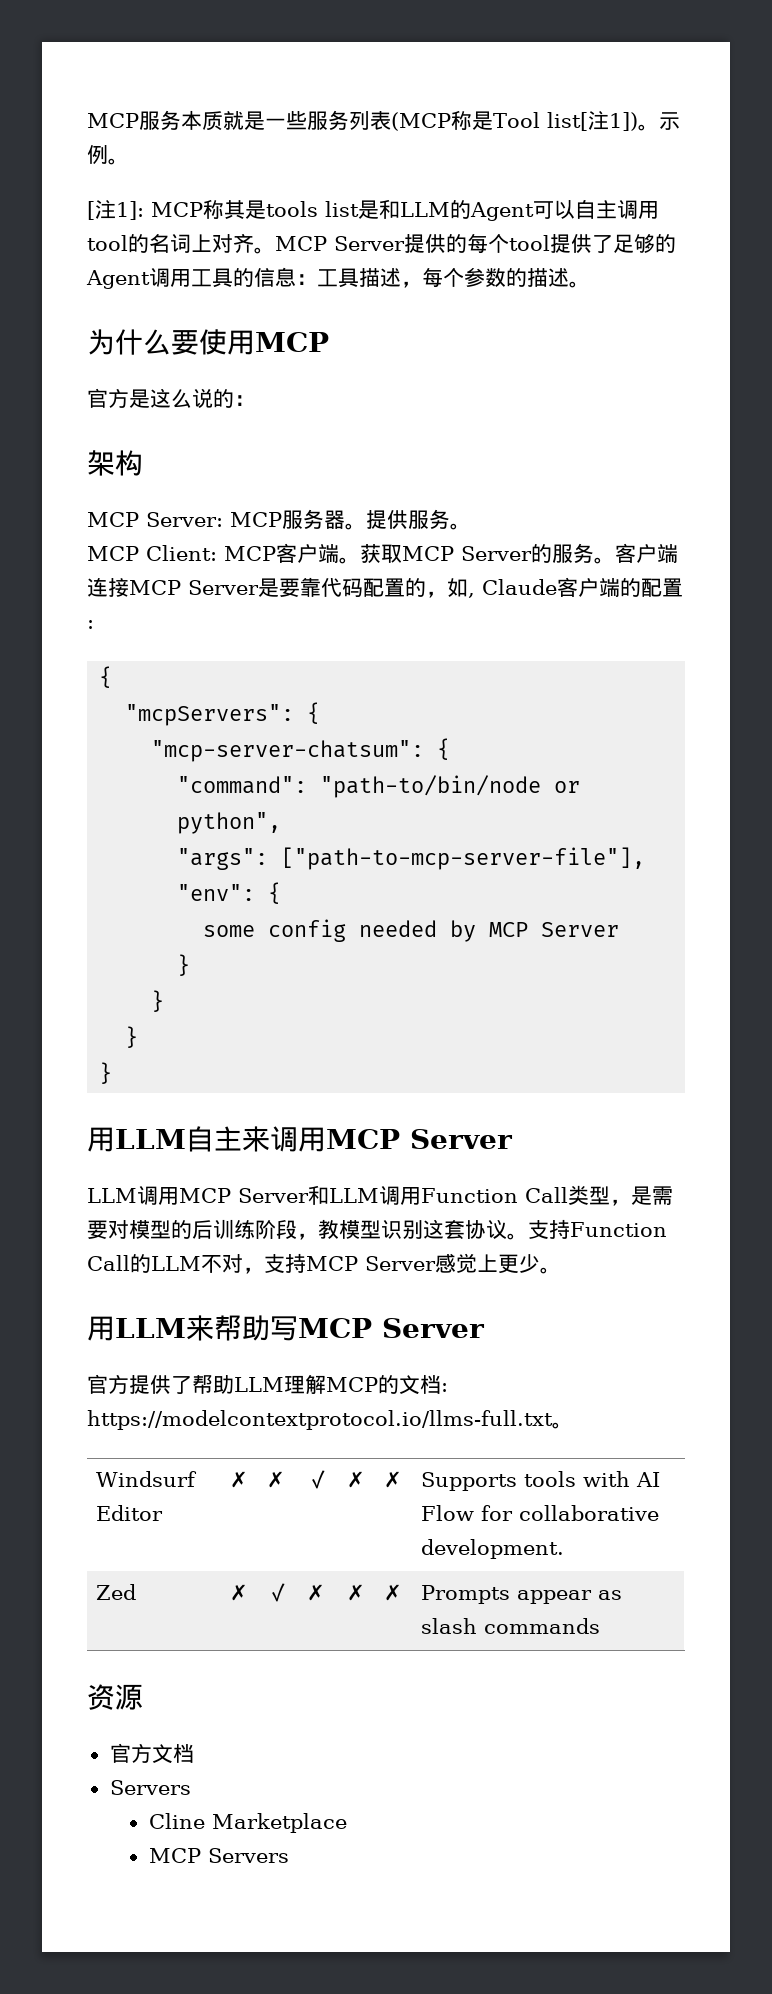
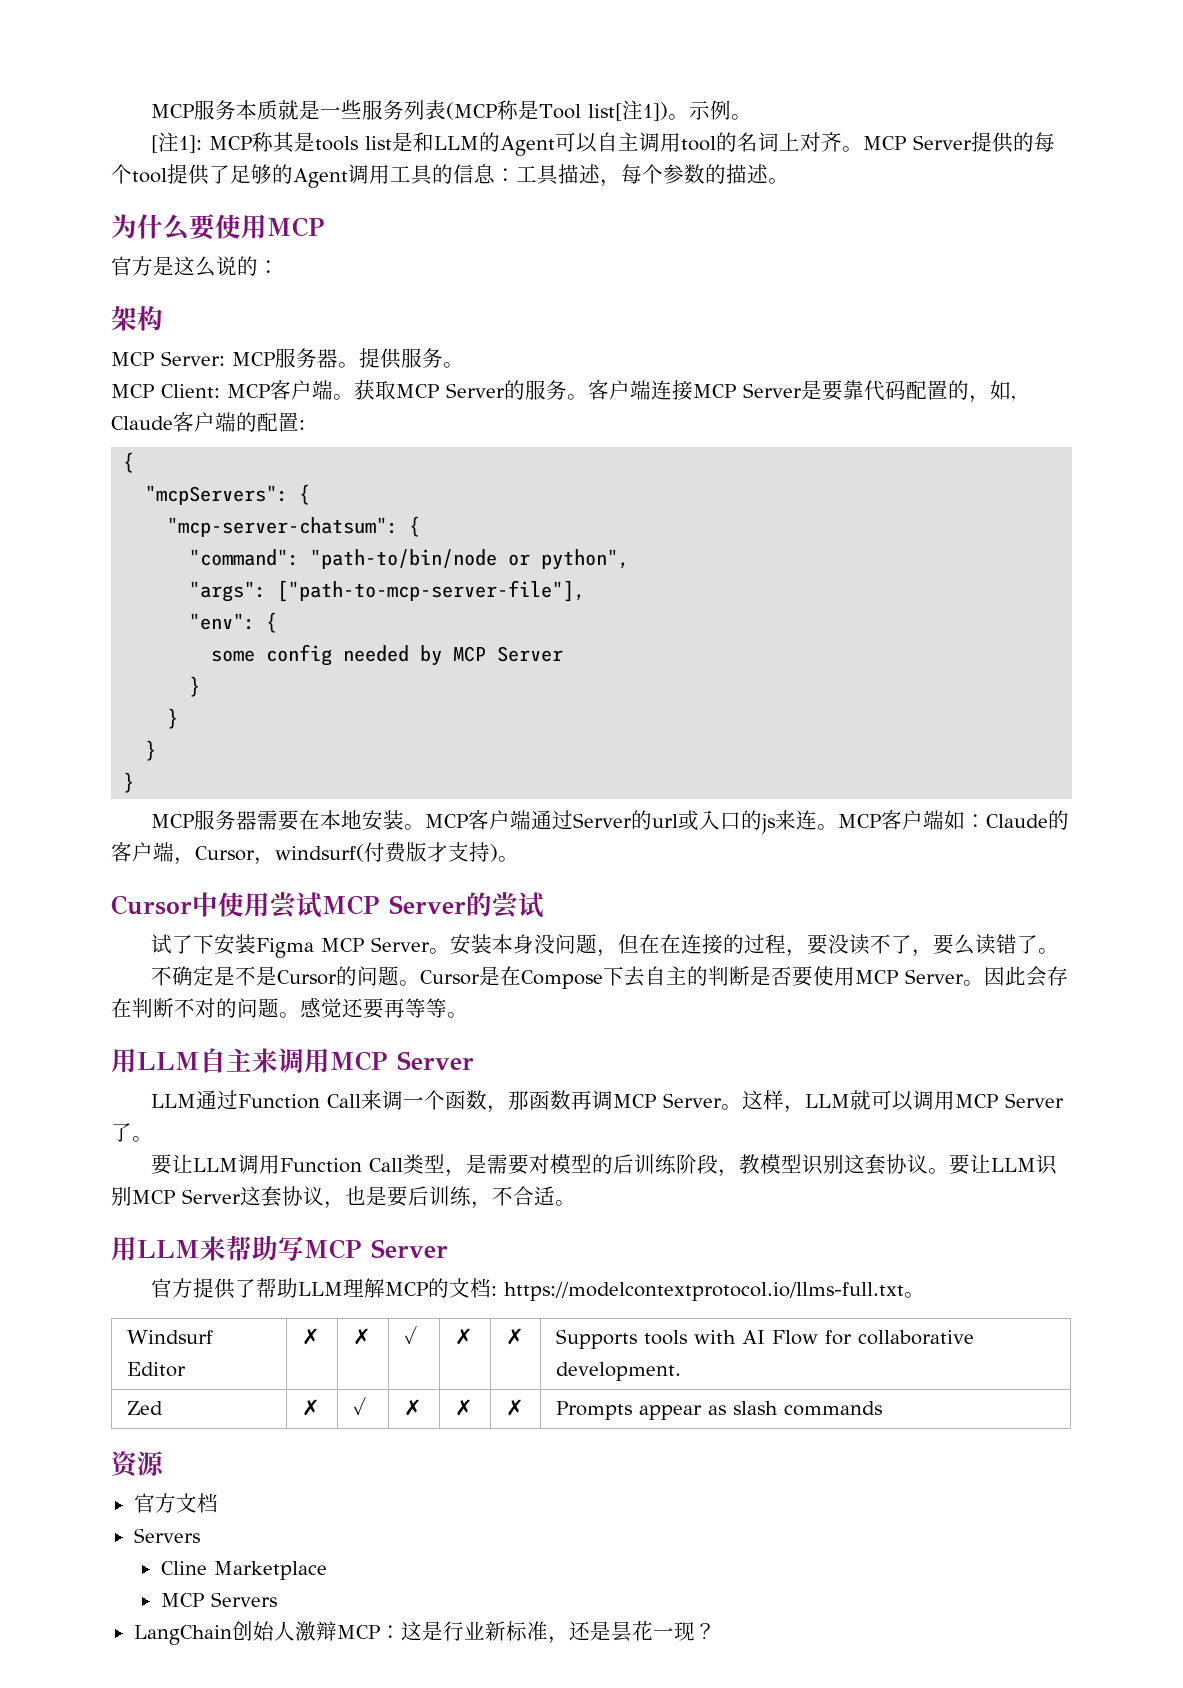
(113, 1073) none -> [151,810,1070,834] [111,842,519,865] [111,892,544,919] [151,934,1060,958] [151,966,1069,989] [111,997,468,1019] // MCP服务器需要在本地安装。MCP客户端通过Server的url或入口的js来连。MCP客户端如：Claude的客户端，Cursor，windsurf(付费版才支持)。 // Cursor中使用尝试MCP Server的尝试 // 试了下安装Figma MCP Server。安装本身没问题，但在在连接的过程，要没读不了，要么读错了。 // 不确定是不是Cursor的问题。Cursor是在Compose下去自主的判断是否要使用MCP Server。因此会存在判断不对的问题。感觉还要再等等。
[137,1185,329,1205] 调用MCP Server和 -> [196,1090,1065,1113] [111,1123,153,1142] [151,1154,194,1175] 通过Function Call来调一个函数，那函数再调MCP Server。这样，LLM就可以调用MCP Server了。 // 要让
[528,1219,667,1239] [87,1253,540,1274] 支持Function Call的LLM不对，支持MCP Server感觉上更少 -> [949,1154,1058,1175] [111,1186,555,1209] 要让LLM识别MCP Server这套协议，也是要后训练，不合适
(289, 1855) none -> [133,1621,716,1645] // LangChain创始人激辩MCP：这是行业新标准，还是昙花一现？

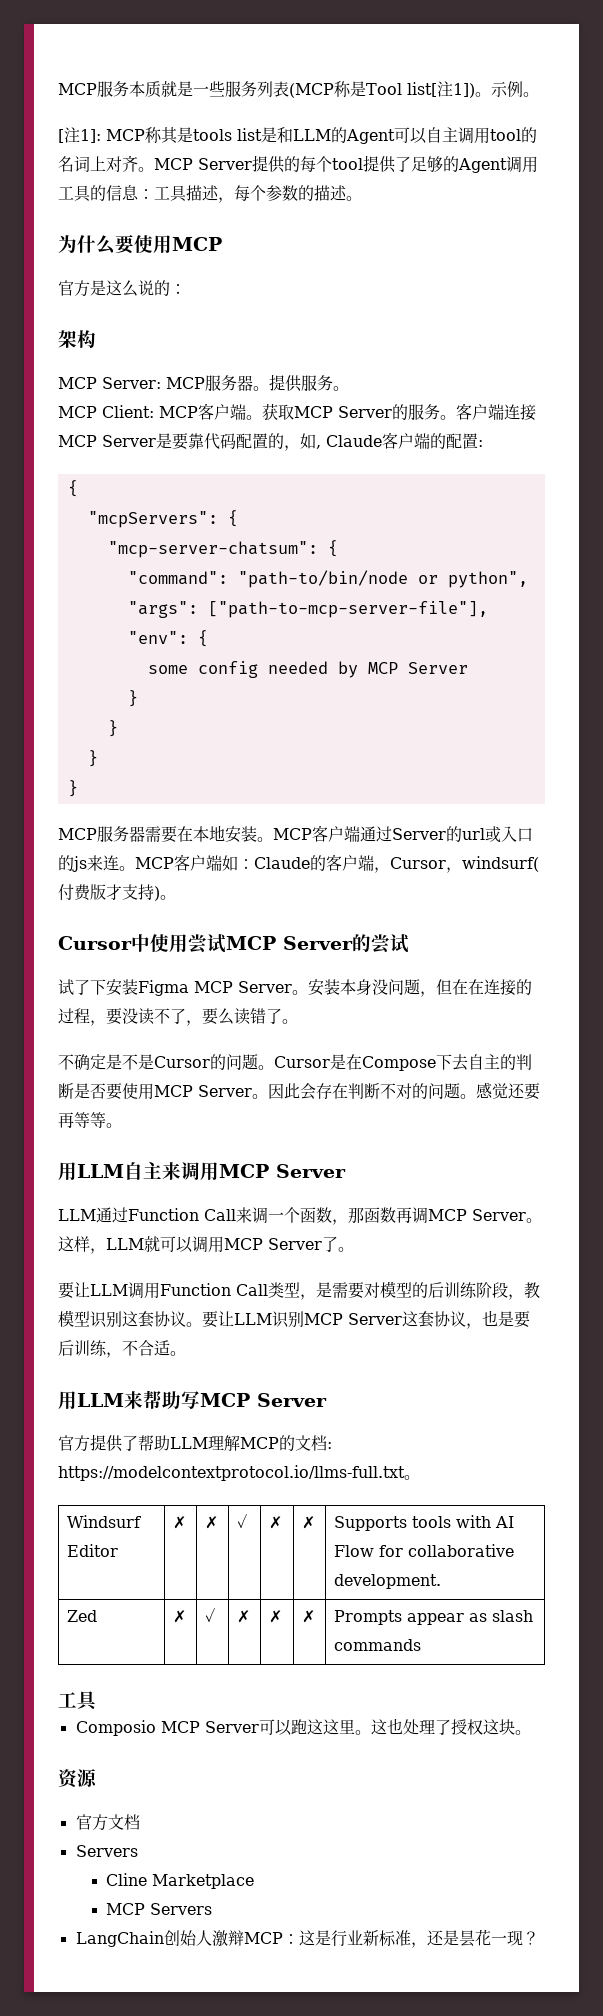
(882, 1408) none -> [58,1691,98,1711] [75,1718,531,1736] // 工具 // Composio MCP Server可以跑这这里。这也处理了授权这块。

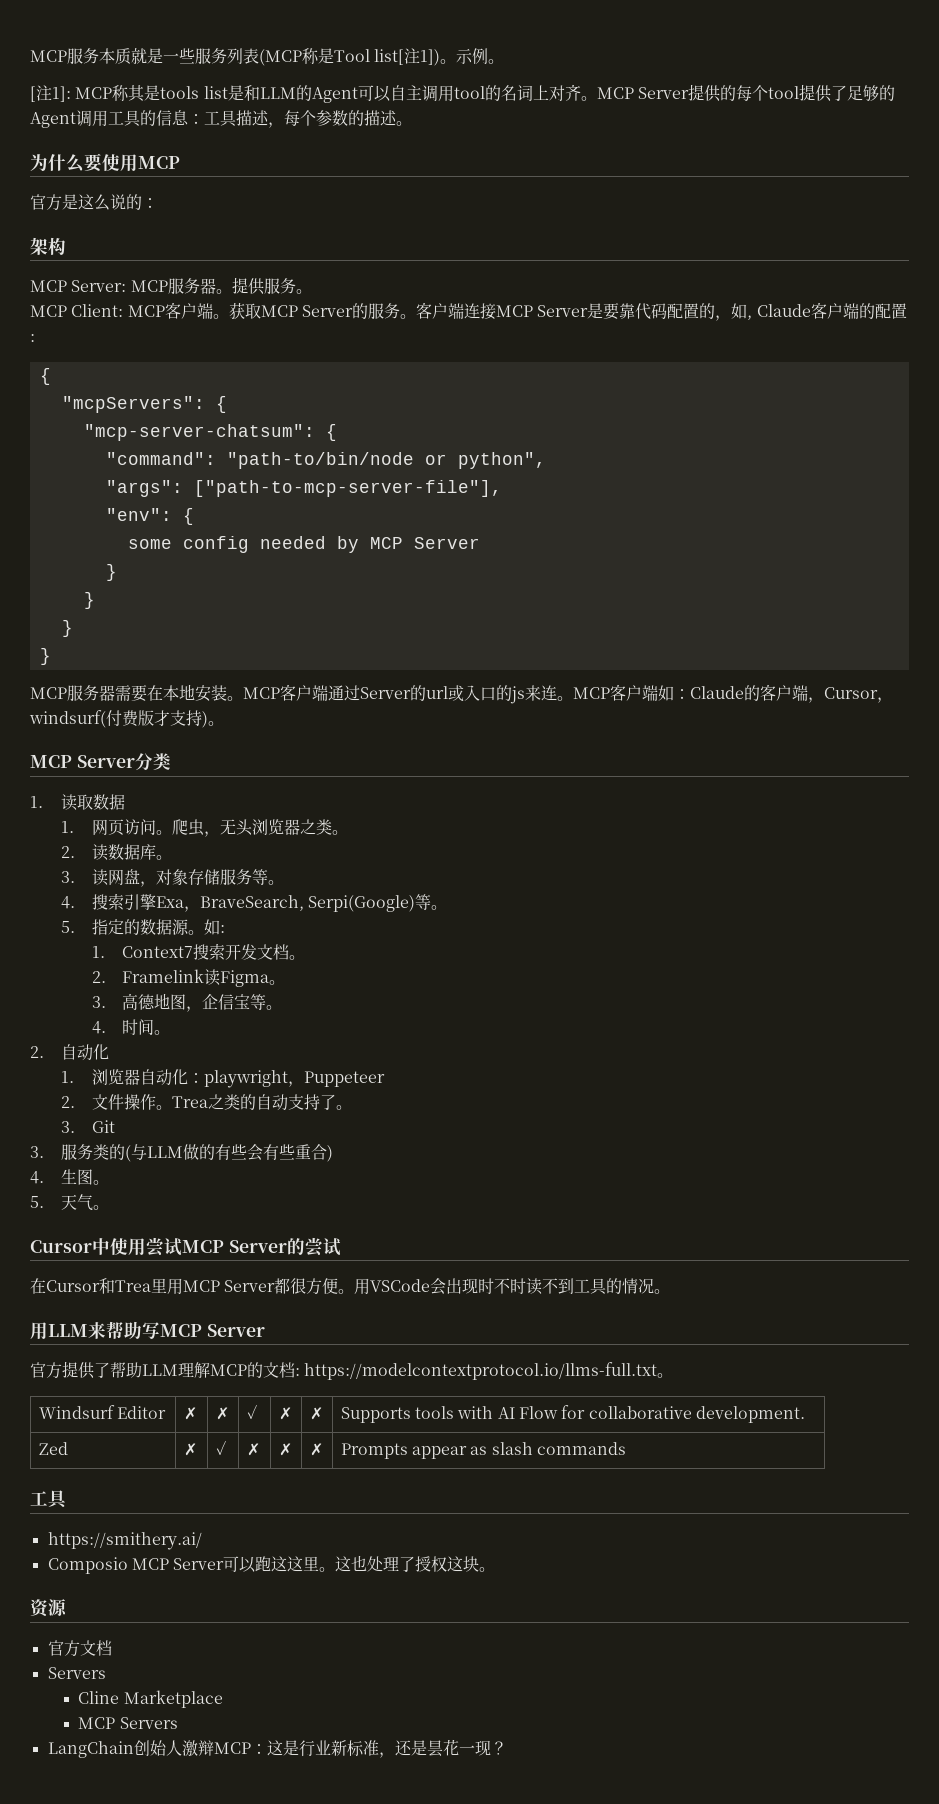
(176, 897) none -> [30,753,171,771] [30,794,125,811] [60,819,348,837] [60,844,172,861] [60,869,284,887] [60,893,447,912] [60,919,225,935] [91,943,306,960] [91,969,286,987] [91,993,283,1012] [91,1019,171,1035] [30,1044,109,1061] [60,1069,385,1088] [60,1094,352,1111] [60,1120,115,1133] [30,1144,333,1162] [30,1169,109,1185] [30,1194,109,1211] // MCP Server分类 // 1.读取数据 // 1.网页访问。爬虫，无头浏览器之类。 // 2.读数据库。 // 3.读网盘，对象存储服务等。 // 4.搜索引擎Exa，BraveSearch, Serpi(Google)等。 // 5.指定的数据源。如: // 1. Context7搜索开发文档。 // 2. Framelink读Figma。 // 3.高德地图，企信宝等。 // 4.时间。 // 2.自动化 // 1.浏览器自动化：playwright，Puppeteer // 2.文件操作。Trea之类的自动支持了。 // 3. Git // 3.服务类的(与LLM做的有些会有些重合) // 4.生图。 // 5.天气。
[58,979,532,997] [58,1008,298,1026] [58,1054,532,1071] [58,1082,540,1100] [58,1112,122,1128] [58,1162,346,1181] [58,1207,542,1225] [58,1236,354,1254] [58,1281,540,1300] [58,1310,530,1329] [58,1340,170,1358] 试了下安装Figma MCP Server。安装本身没问题，但在在连接的过程，要没读不了，要么读错了。 // 不确定是不是Cursor的问题。Cursor是在Compose下去自主的判断是否要使用MCP Server。因此会存在判断不对的问题。感觉还要再等等。 // 用LLM自主来调用MCP Server // LLM通过Function Call来调一个函数，那函数再调MCP Server。这样，LLM就可以调用MCP Server了。 // 要让LLM调用Function Call类型，是需要对模型的后训练阶段，教模型识别这套协议。要让LLM识别MCP Server这套协议，也是要后训练，不合适 -> [30,1278,655,1295] 在Cursor和Trea里用MCP Server都很方便。用VSCode会出现时不时读不到工具的情况
(98, 1701) none -> [47,1532,202,1550] // https://smithery.ai/

